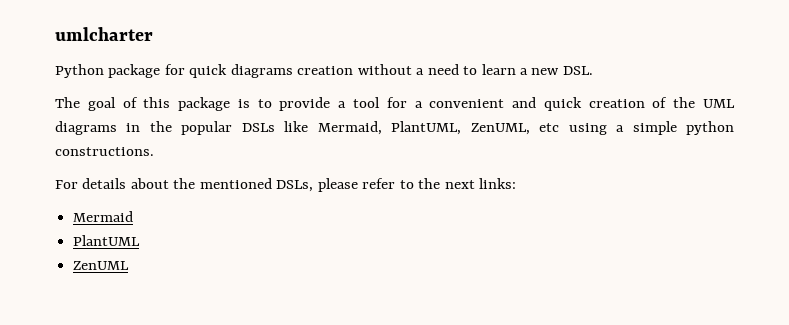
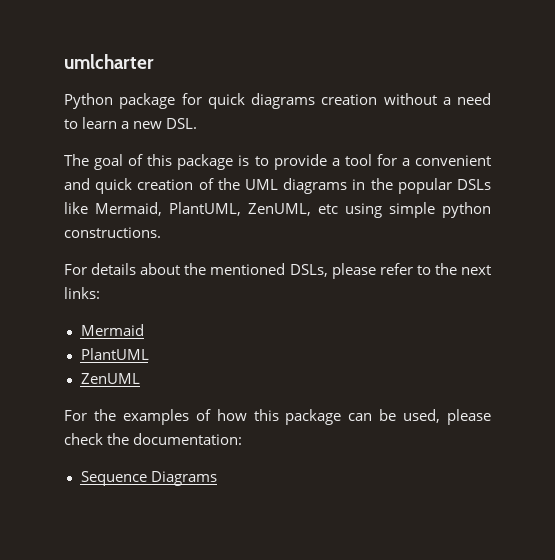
[616,125,625,132] a -> (382, 210) none
(130, 265) none -> [64,409,491,425] [64,433,243,445] [80,471,217,486] // For the examples of how this package can be used, please check the documentation: // Sequence Diagrams

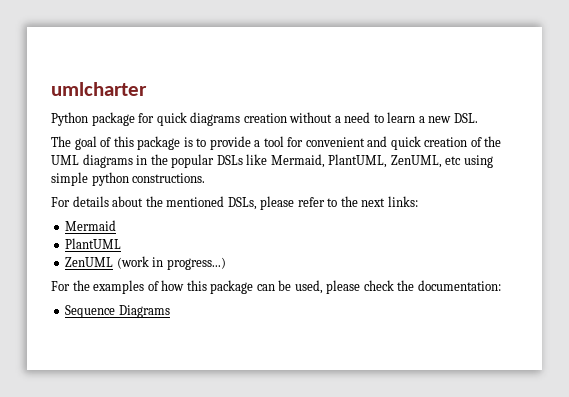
[401,158,410,166] a -> (304, 142) none
(140, 378) none -> [116,256,226,270] (work in progress...)

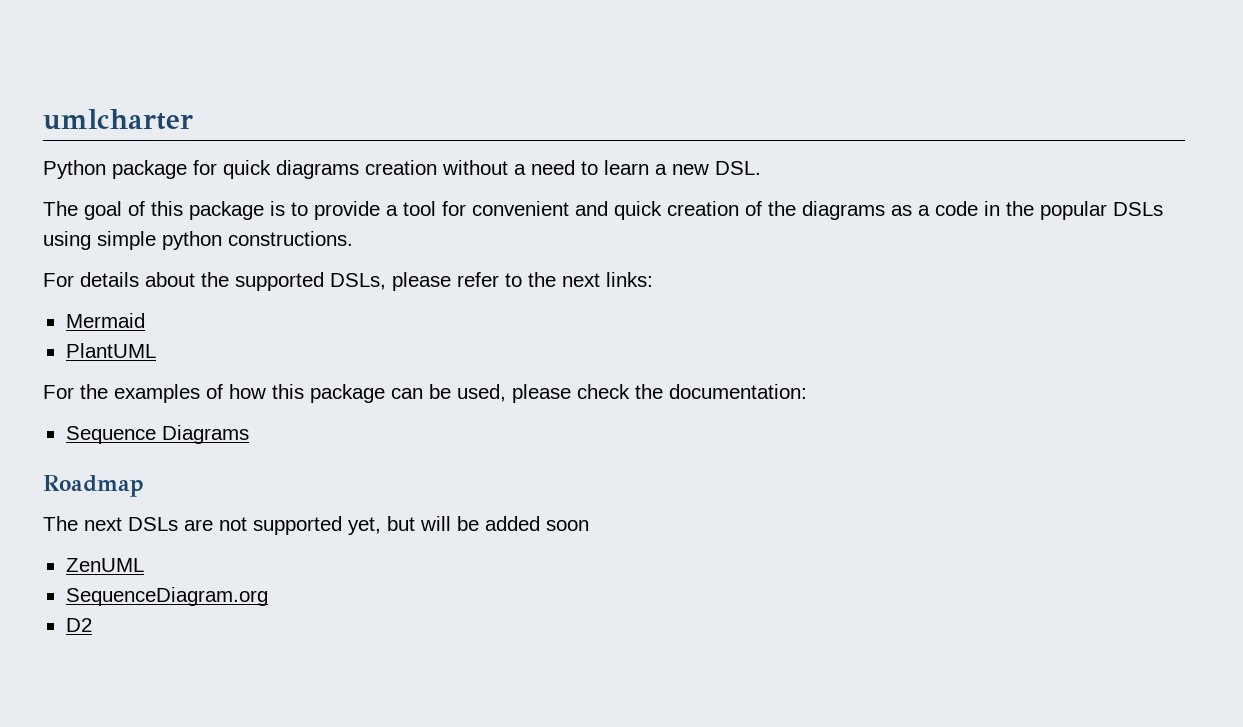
[51,154,462,168] UML diagrams in the popular DSLs like Mermaid, PlantUML, ZenUML, etc -> [802,201,1163,220] diagrams as a code in the popular DSLs
[166,196,225,207] mentioned -> [235,272,324,291] supported
[65,256,226,270] // ZenUML (work in progress...) -> (156, 350) none
(170, 311) none -> [43,475,144,497] [43,516,589,535] [65,558,144,572] [65,587,268,606] [65,618,92,632] // Roadmap // The next DSLs are not supported yet, but will be added soon // ZenUML // SequenceDiagram.org // D2

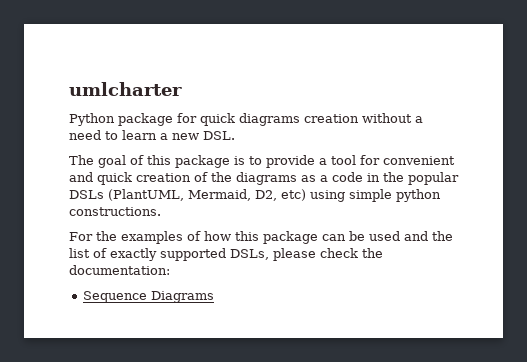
(1163, 209) none -> [108,189,306,201] (PlantUML, Mermaid, D2, etc)
[43,272,653,291] [65,313,145,328] [65,343,156,358] // For details about the supported DSLs, please refer to the next links: // Mermaid // PlantUML -> (161, 211) none
[457,384,506,402] used, -> [369,231,453,241] [69,248,269,261] used and the list of exactly supported DSLs,
[43,475,144,497] [43,516,589,535] [65,558,144,572] [65,587,268,606] [65,618,92,632] // Roadmap // The next DSLs are not supported yet, but will be added soon // ZenUML // SequenceDiagram.org // D2 -> (214, 297) none

